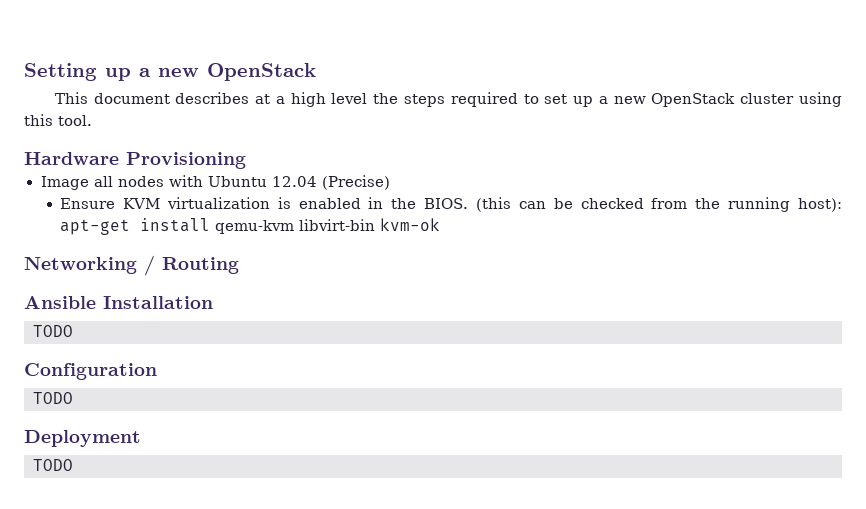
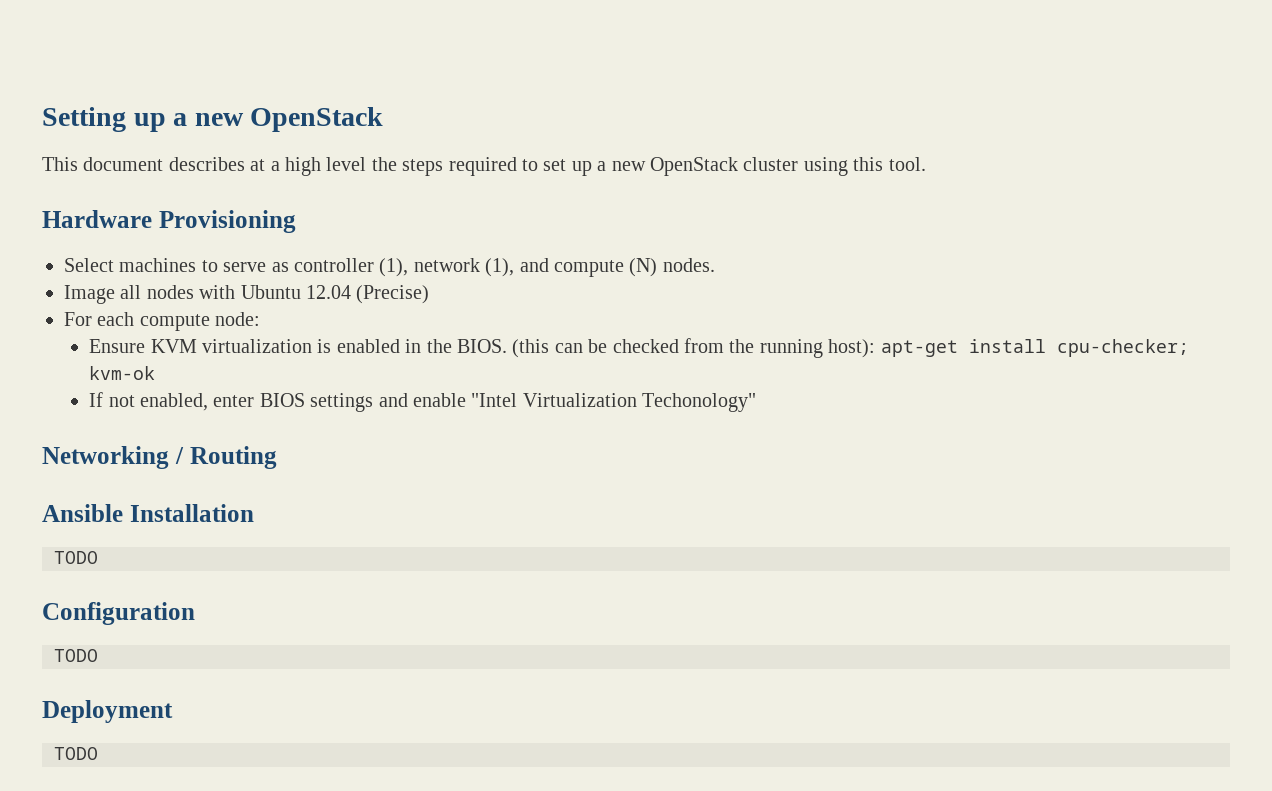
(246, 160) none -> [64,258,715,277] // Select machines to serve as controller (1), network (1), and compute (N) nodes.
(390, 182) none -> [64,312,261,331] // For each compute node:
[215,219,376,234] qemu-kvm libvirt-bin -> [1056,339,1189,357] cpu-checker;
(441, 224) none -> [89,392,757,412] // If not enabled, enter BIOS settings and enable "Intel Virtualization Techonology"

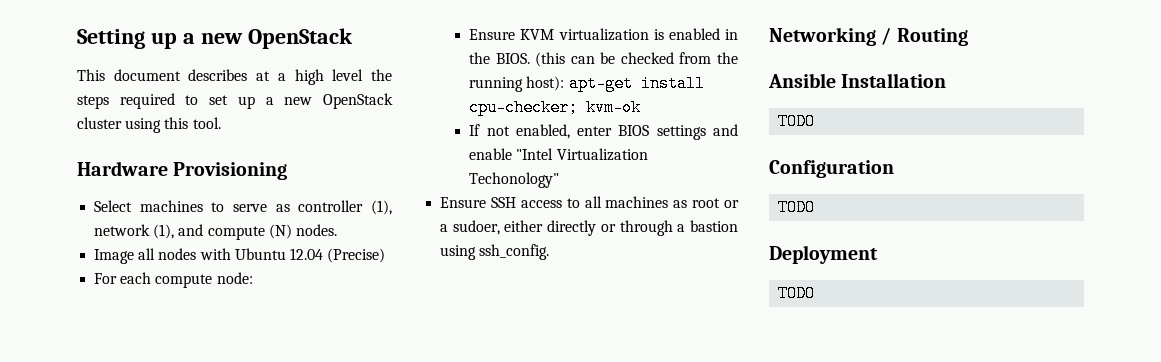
(757, 402) none -> [440,196,739,208] [440,220,738,236] [440,244,550,260] // Ensure SSH access to all machines as root or a sudoer, either directly or through a bastion using ssh_config.

